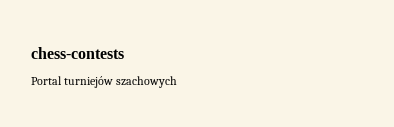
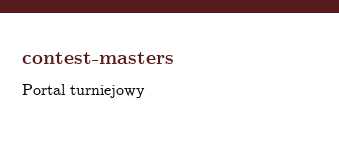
[31,47,124,59] chess-contests -> [22,52,174,64] contest-masters
[64,76,178,88] turniejów szachowych -> [70,85,145,98] turniejowy

